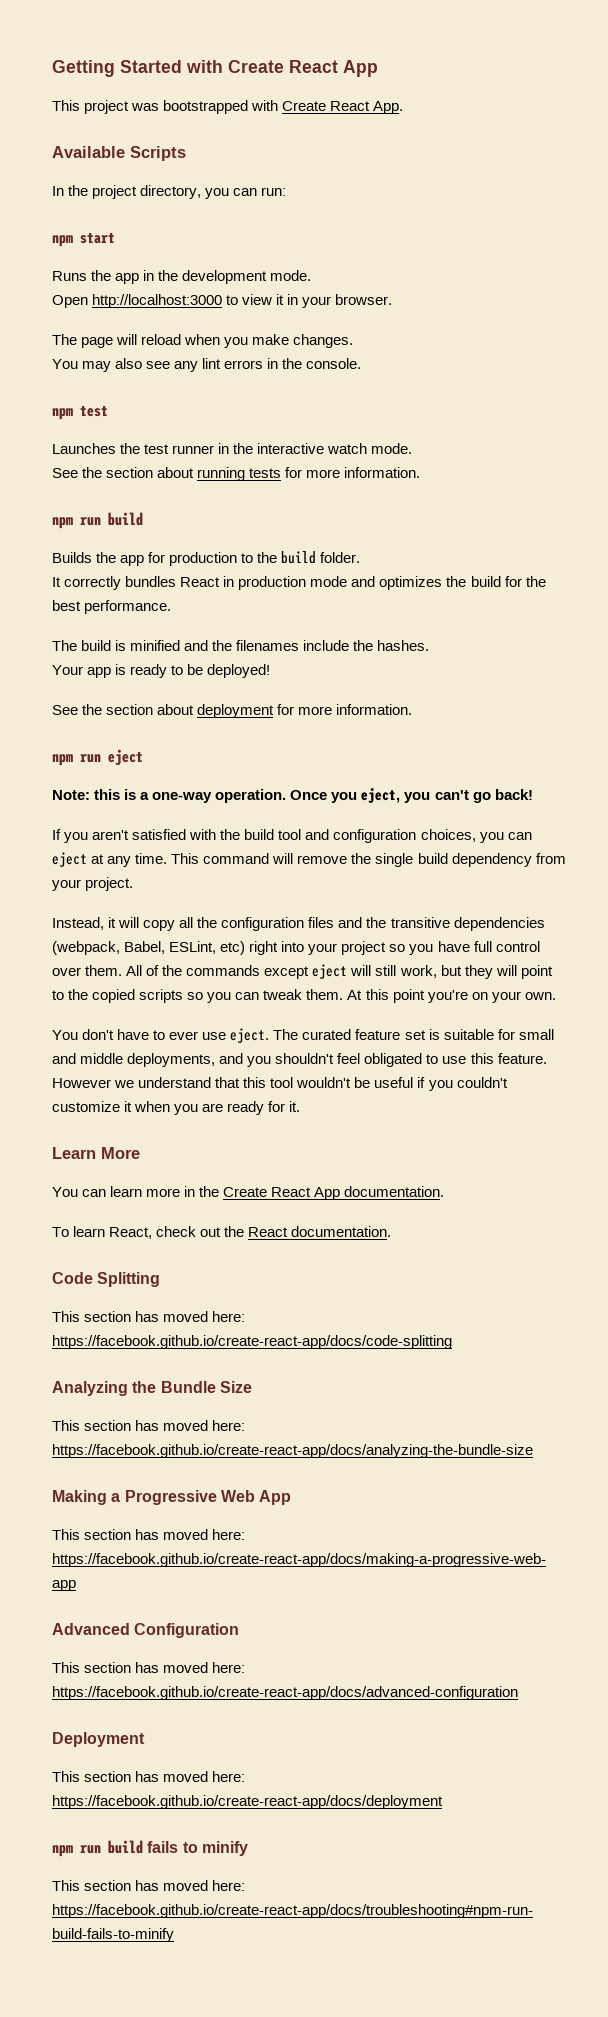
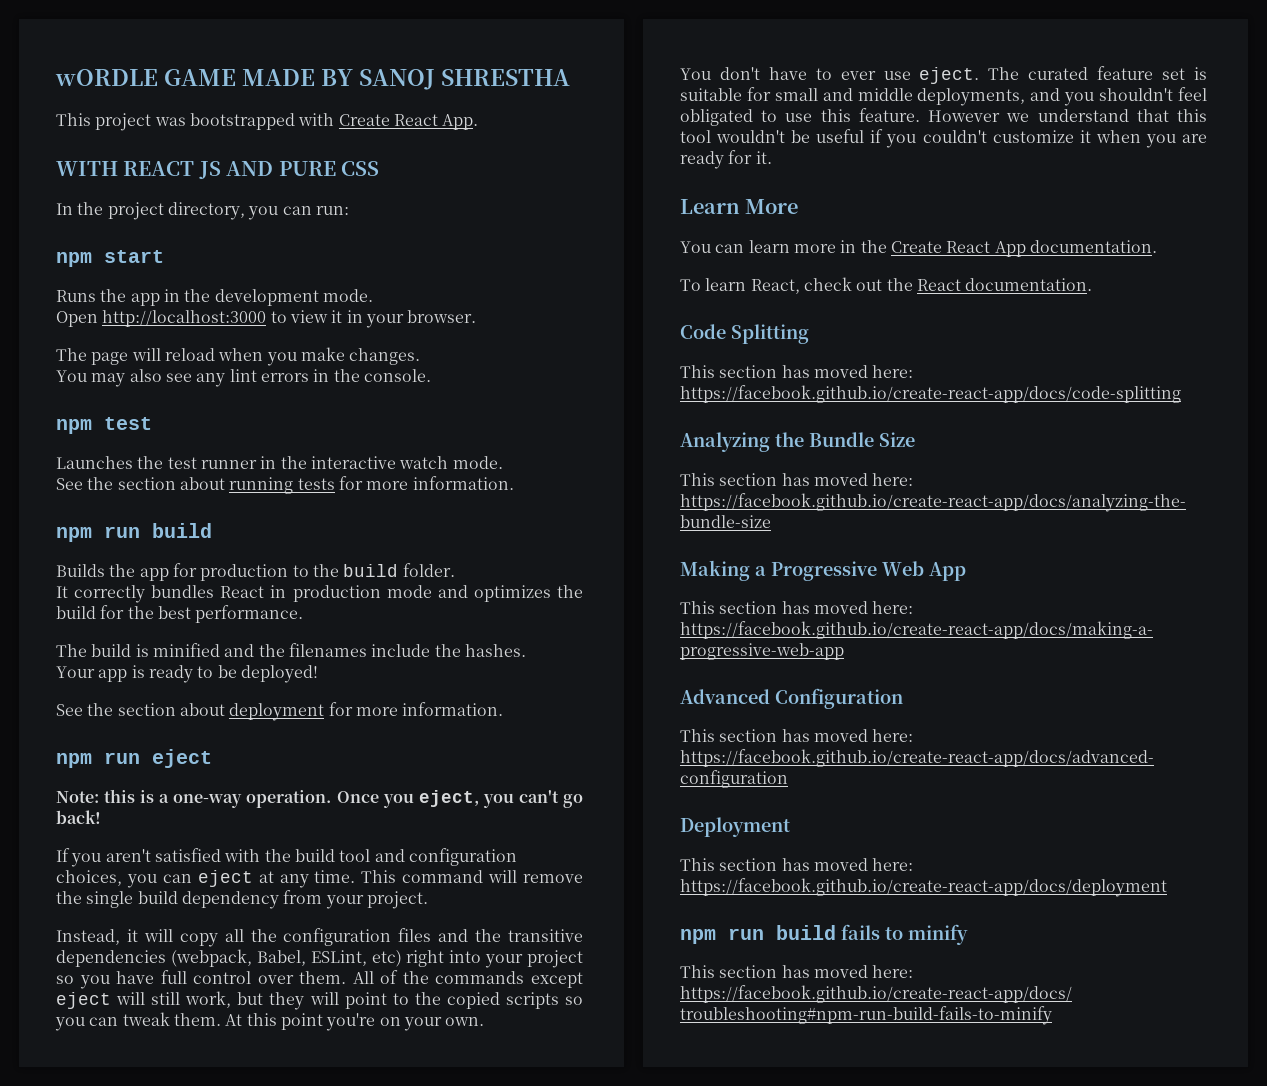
[52,60,378,77] Getting Started with Create React App -> [55,69,571,90] wORDLE GAME MADE BY SANOJ SHRESTHA
[52,146,186,161] Available Scripts -> [56,161,379,179] WITH REACT JS AND PURE CSS

